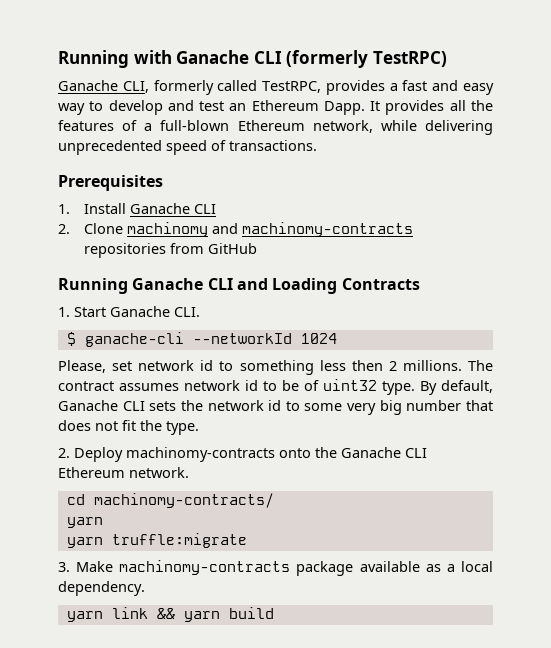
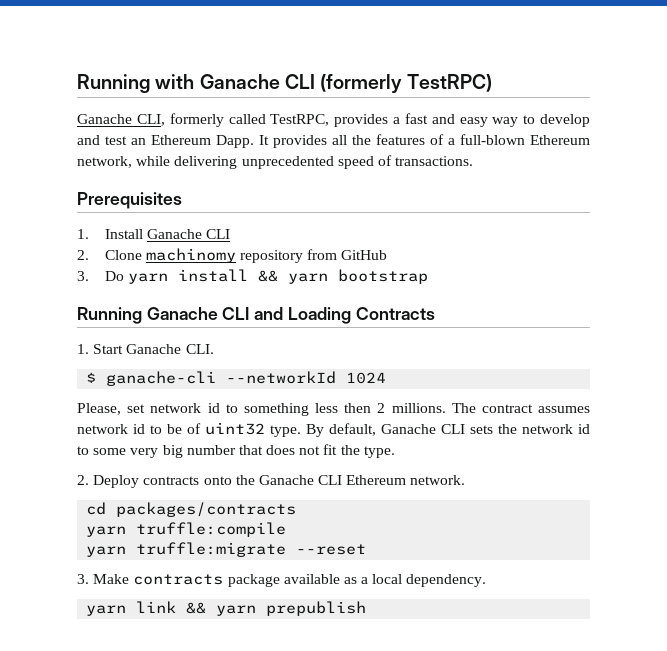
[211,222,413,237] [83,243,166,258] and machinomy-contracts repositories -> [240,250,304,263] repository
(257, 248) none -> [77,269,428,284] // 3. Do yarn install && yarn bootstrap
[126,447,275,462] machinomy-contracts -> [143,476,200,485] contracts
[93,493,274,508] [66,517,103,528] machinomy-contracts/ // yarn -> [116,502,297,517] [86,522,287,537] packages/contracts // yarn truffle:compile
(247, 540) none -> [296,544,367,555] --reset
[119,560,291,575] machinomy-contracts -> [133,574,224,585] contracts
[228,607,274,619] build -> [266,601,367,616] prepublish

